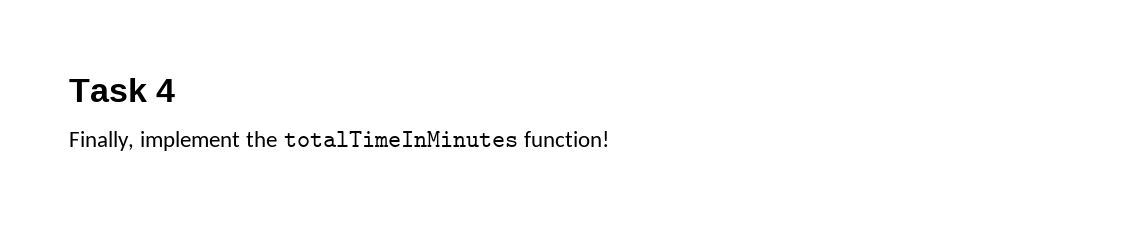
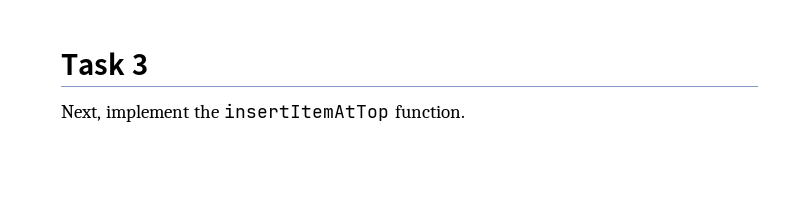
[156,79,176,102] [69,131,609,151] 4 // Finally, implement the totalTimeInMinutes function! -> [132,54,149,75] [61,103,465,122] 3 // Next, implement the insertItemAtTop function.

